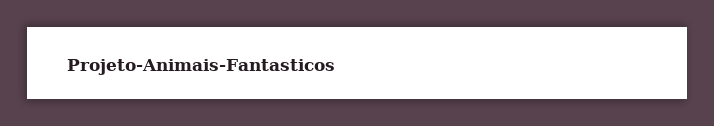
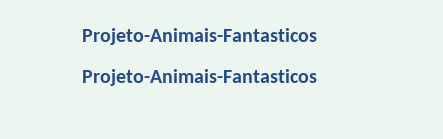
[67,59,335,75] Projeto-Animais-Fantasticos -> [82,28,317,45] [82,69,317,86] Projeto-Animais-Fantasticos // Projeto-Animais-Fantasticos

